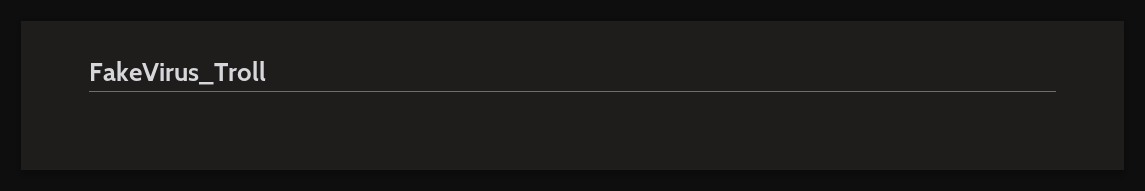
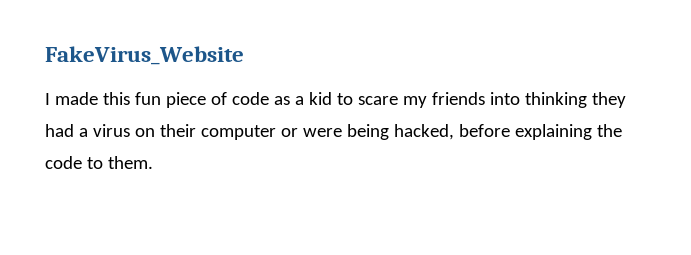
[89,61,266,85] FakeVirus_Troll -> [45,46,244,65] [45,92,626,108] [45,124,622,140] [45,156,153,169] FakeVirus_Website // I made this fun piece of code as a kid to scare my friends into thinking they had a virus on their computer or were being hacked, before explaining the code to them.

